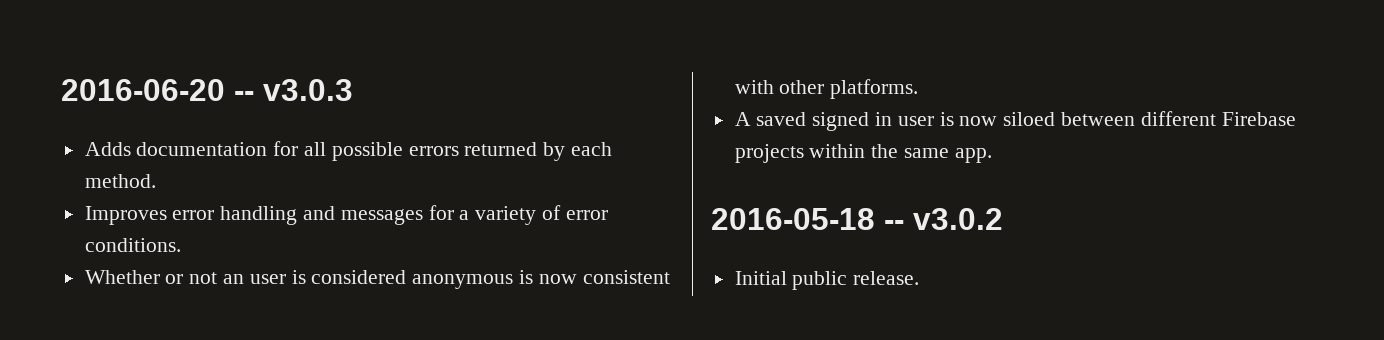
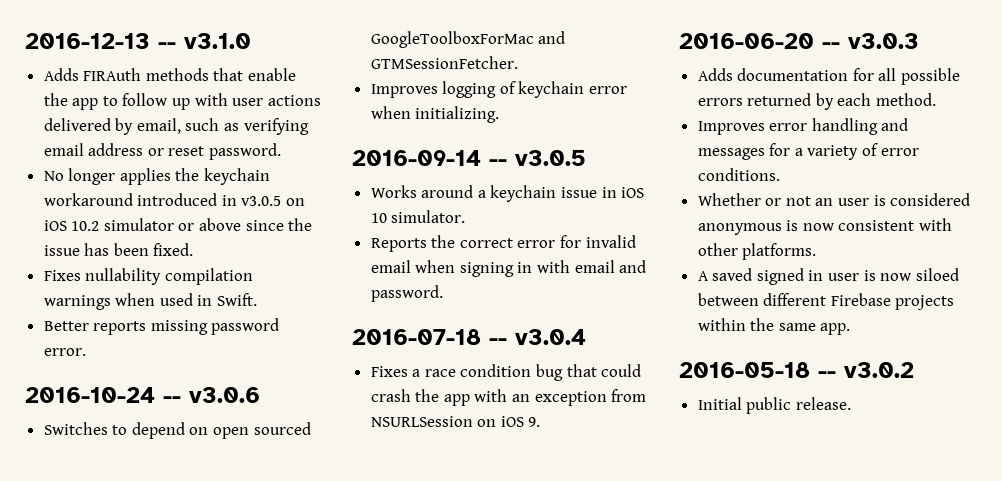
(61, 90) none -> [25,33,251,49] [43,68,297,81] [43,93,321,110] [43,118,309,135] [43,143,282,160] [43,168,271,185] [43,193,306,206] [43,218,313,231] [43,243,194,256] [43,268,253,285] [43,293,258,310] [43,318,280,335] [43,348,86,356] [25,387,260,403] [43,422,311,439] [370,31,566,48] [370,56,518,69] [370,81,628,98] [370,106,500,123] [352,150,586,166] [370,185,645,202] [370,210,466,223] [370,235,636,252] [370,260,647,277] [370,285,443,302] [352,329,586,345] [370,364,642,381] [370,389,647,406] [370,416,541,427] 2016-12-13 -- v3.1.0 // Adds FIRAuth methods that enable the app to follow up with user actions delivered by email, such as verifying email address or reset password. // No longer applies the keychain workaround introduced in v3.0.5 on iOS 10.2 simulator or above since the issue has been fixed. // Fixes nullability compilation warnings when used in Swift. // Better reports missing password error. // 2016-10-24 -- v3.0.6 // Switches to depend on open sourced GoogleToolboxForMac and GTMSessionFetcher. // Improves logging of keychain error when initializing. // 2016-09-14 -- v3.0.5 // Works around a keychain issue in iOS 10 simulator. // Reports the correct error for invalid email when signing in with email and password. // 2016-07-18 -- v3.0.4 // Fixes a race condition bug that could crash the app with an exception from NSURLSession on iOS 9. //

